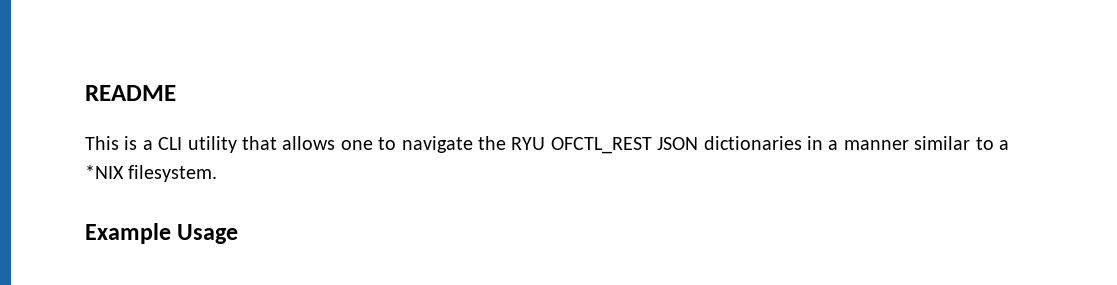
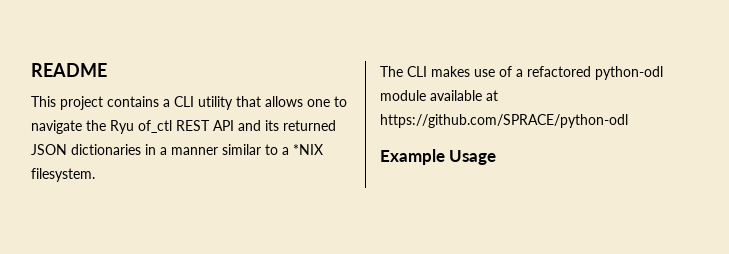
[124,136,138,150] is -> [60,96,159,110] project contains
[511,137,652,154] RYU OFCTL_REST -> [110,120,336,134] Ryu of_ctl REST API and its returned
(218, 173) none -> [380,66,663,80] [380,90,498,101] [380,114,628,128] // The CLI makes use of a refactored python-odl module available at https://github.com/SPRACE/python-odl

